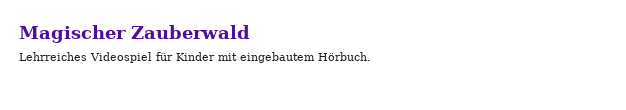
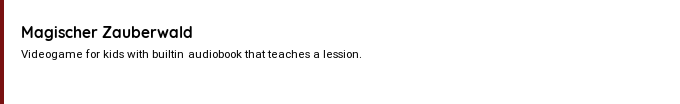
[19,52,371,63] Lehrreiches Videospiel für Kinder mit eingebautem Hörbuch. -> [21,49,362,60] Videogame for kids with builtin audiobook that teaches a lession.

